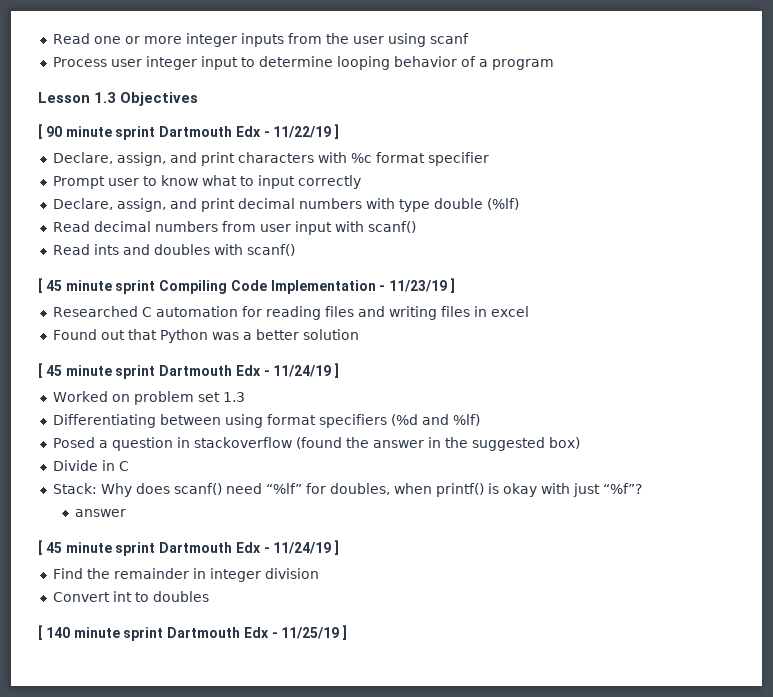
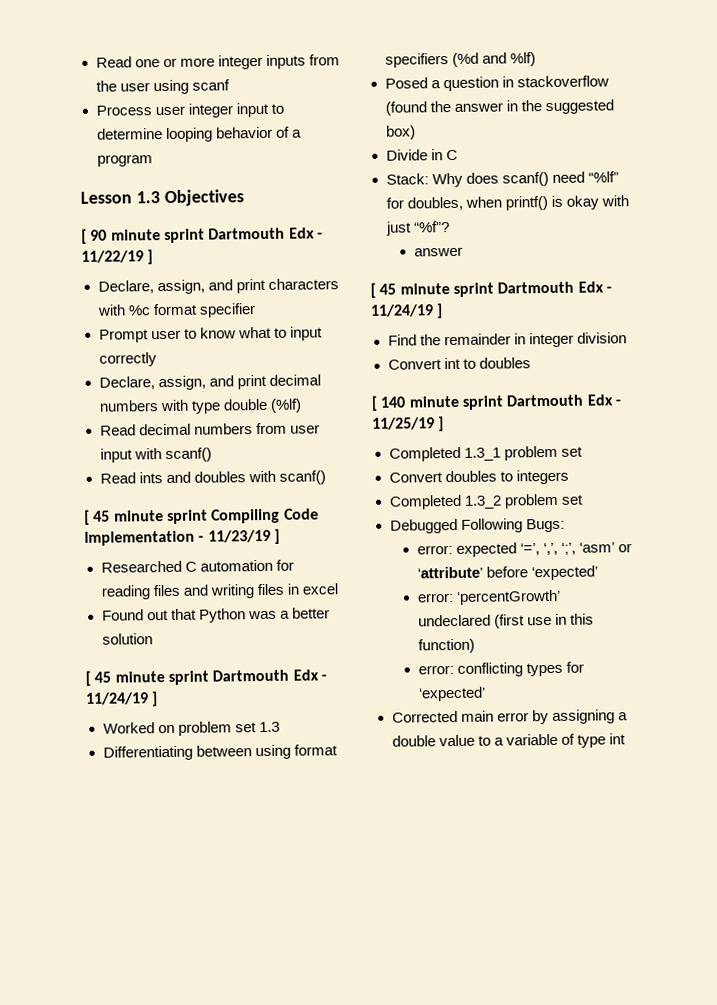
(348, 632) none -> [388,445,583,462] [388,469,569,485] [388,493,584,510] [389,518,565,534] [416,542,633,557] [416,565,599,581] [416,589,561,605] [417,613,595,629] [417,638,475,654] [417,661,585,677] [417,686,486,702] [391,709,628,725] [391,733,626,748] // Completed 1.3_1 problem set // Convert doubles to integers // Completed 1.3_2 problem set // Debugged Following Bugs: // error: expected ‘=’, ‘,’, ‘;’, ‘asm’ or ‘attribute’ before ‘expected’ // error: ‘percentGrowth’ undeclared (first use in this function) // error: conflicting types for ‘expected’ // Corrected main error by assigning a double value to a variable of type int

